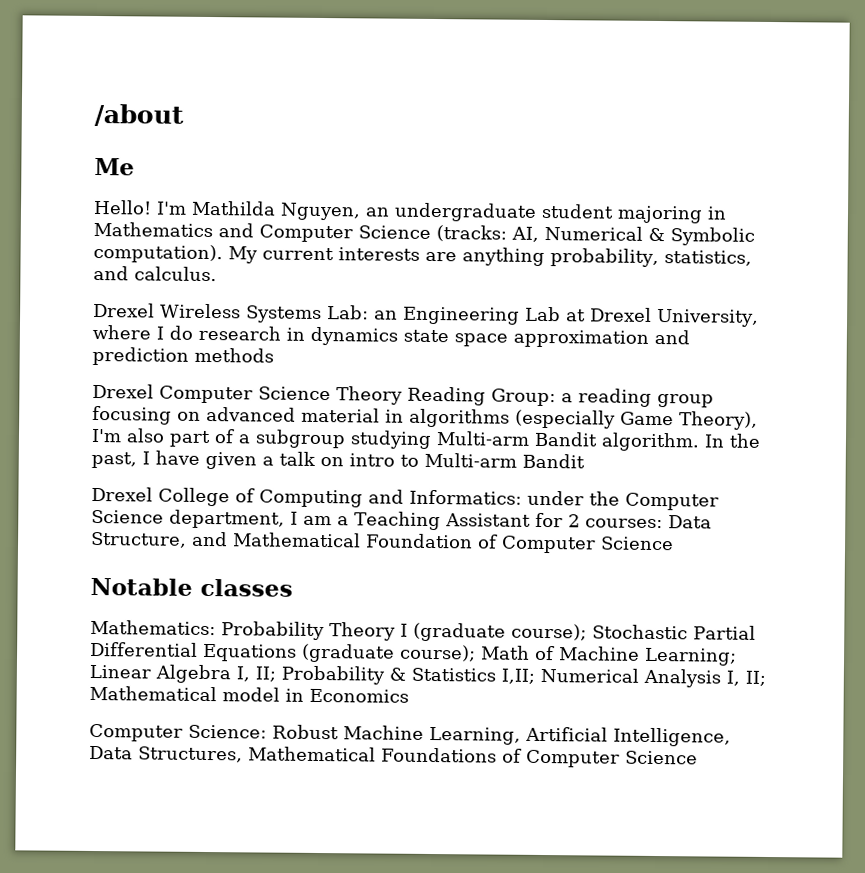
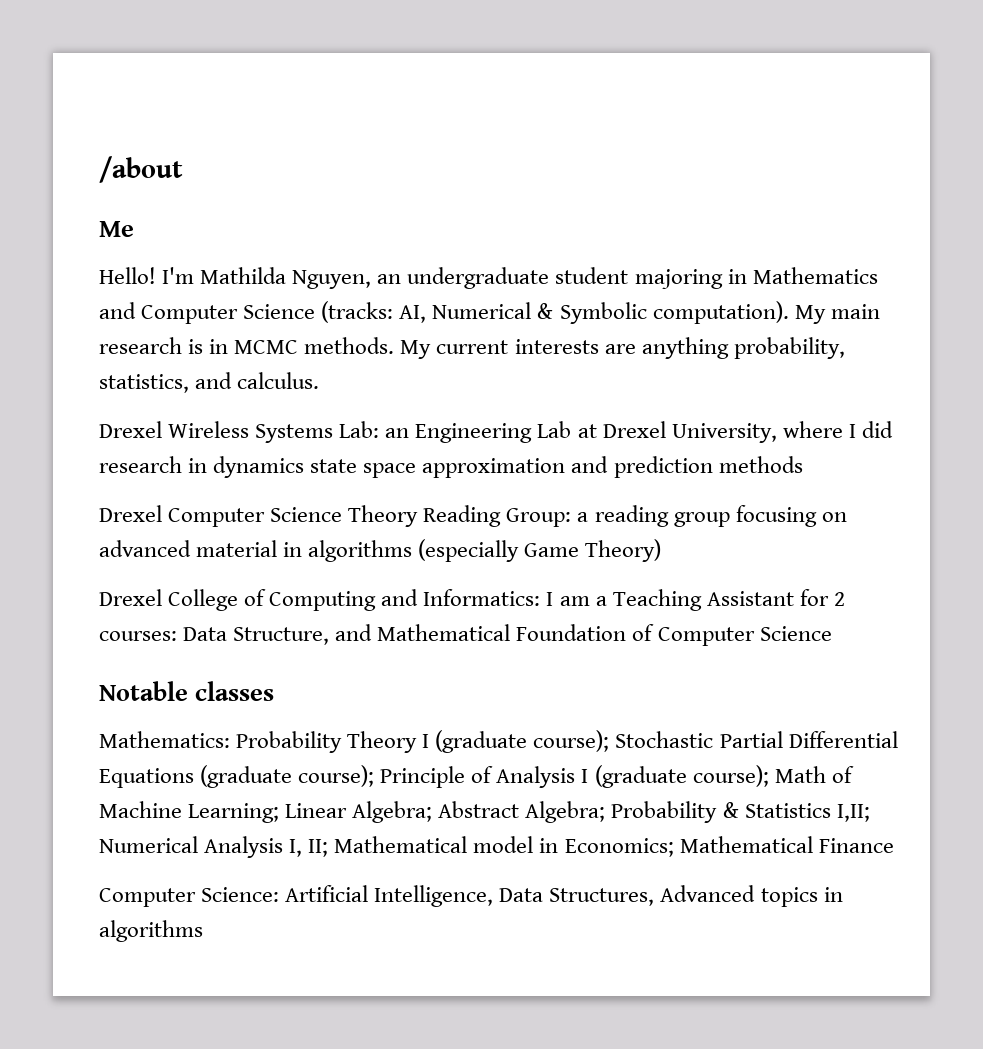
(258, 255) none -> [830,304,880,319] [99,337,432,359] main research is in MCMC methods. My
[169,325,193,340] do -> [861,421,893,438] did
[679,411,758,430] [91,428,761,452] [91,450,585,470] Theory), I'm also part of a subgroup studying Multi-arm Bandit algorithm. In the past, I have given a talk on intro to Multi-arm Bandit -> [585,539,662,562] Theory)
[527,490,719,511] [91,509,285,529] under the Computer Science department, -> (541, 597) none
(476, 653) none -> [380,765,769,788] Principle of Analysis I (graduate course);
[155,664,276,684] Algebra I, II; -> [352,801,606,823] Algebra; Abstract Algebra;
[309,688,409,703] Economics -> [564,836,894,857] Economics; Mathematical Finance
[272,724,521,745] Robust Machine Learning, -> (280, 894) none
[248,746,698,768] Mathematical Foundations of Computer Science -> [660,885,843,907] [99,920,203,942] Advanced topics in algorithms

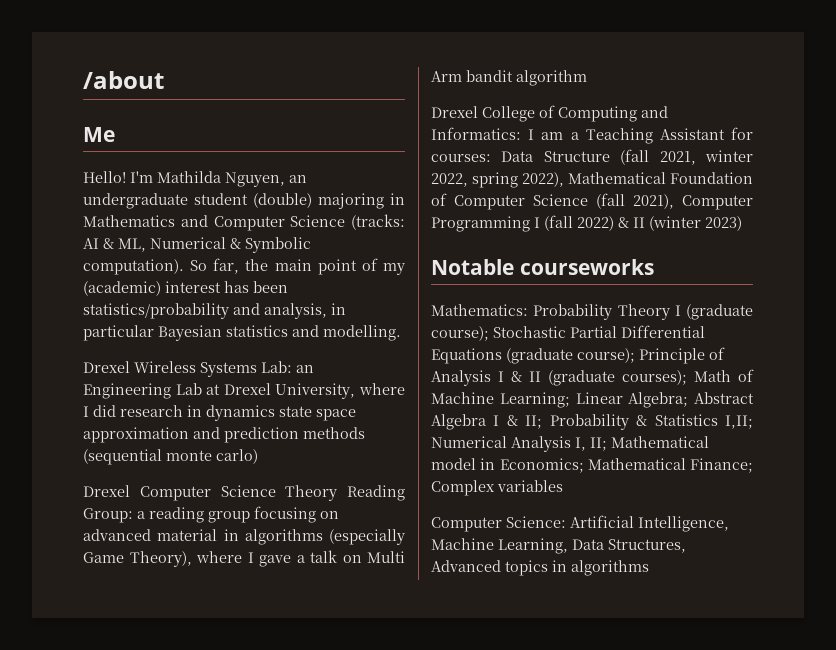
(629, 275) none -> [253,193,312,208] (double)
[399,305,427,323] AI, -> [83,238,146,252] AI & ML,
[794,304,880,324] [99,337,845,359] [99,372,320,393] My main research is in MCMC methods. My current interests are anything probability, statistics, and calculus. -> [190,258,405,275] [83,281,288,296] [83,303,346,319] [83,325,401,341] So far, the main point of my (academic) interest has been statistics/probability and analysis, in particular Bayesian statistics and modelling.
(803, 464) none -> [83,449,258,465] (sequential monte carlo)
[585,539,662,562] Theory) -> [129,550,405,567] [431,70,587,86] Theory), where I gave a talk on Multi Arm bandit algorithm
[833,592,845,606] 2 -> (753, 133) none
[233,624,373,645] Structure, and -> [543,149,753,165] [431,172,564,188] Structure (fall 2021, winter 2022, spring 2022),
(832, 633) none -> [596,193,753,210] [431,215,742,232] (fall 2021), Computer Programming I (fall 2022) & II (winter 2023)
[195,681,275,701] classes -> [519,259,654,275] courseworks
[594,765,769,788] (graduate course); -> [511,370,687,386] & II (graduate courses);
[525,801,606,823] Algebra; -> [431,414,543,430] Algebra I & II;
[818,838,894,853] Finance -> [690,458,753,473] [431,480,563,496] Finance; Complex variables
(494, 896) none -> [431,538,568,554] Machine Learning,

